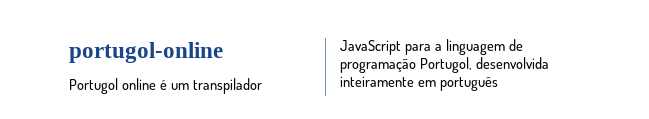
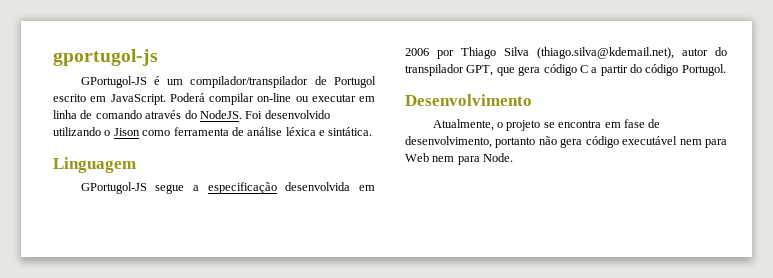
[69,42,223,63] [69,78,262,94] [340,39,523,55] [340,57,549,73] [340,76,498,91] portugol-online // Portugol online é um transpilador JavaScript para a linguagem de programação Portugol, desenvolvida inteiramente em português -> [53,49,158,66] [80,76,377,88] [53,93,375,105] [53,110,330,119] [53,127,373,136] [53,157,136,173] [80,182,375,194] [405,47,727,59] [405,64,726,76] [405,94,532,106] [432,119,661,131] [405,136,727,148] [405,153,514,165] gportugol-js // GPortugol-JS é um compilador/transpilador de Portugol escrito em JavaScript. Poderá compilar on-line ou executar em linha de comando através do NodeJS. Foi desenvolvido utilizando o Jison como ferramenta de análise léxica e sintática. // Linguagem // GPortugol-JS segue a especificação desenvolvida em 2006 por Thiago Silva (thiago.silva@kdemail.net), autor do transpilador GPT, que gera código C a partir do código Portugol. // Desenvolvimento // Atualmente, o projeto se encontra em fase de desenvolvimento, portanto não gera código executável nem para Web nem para Node.

